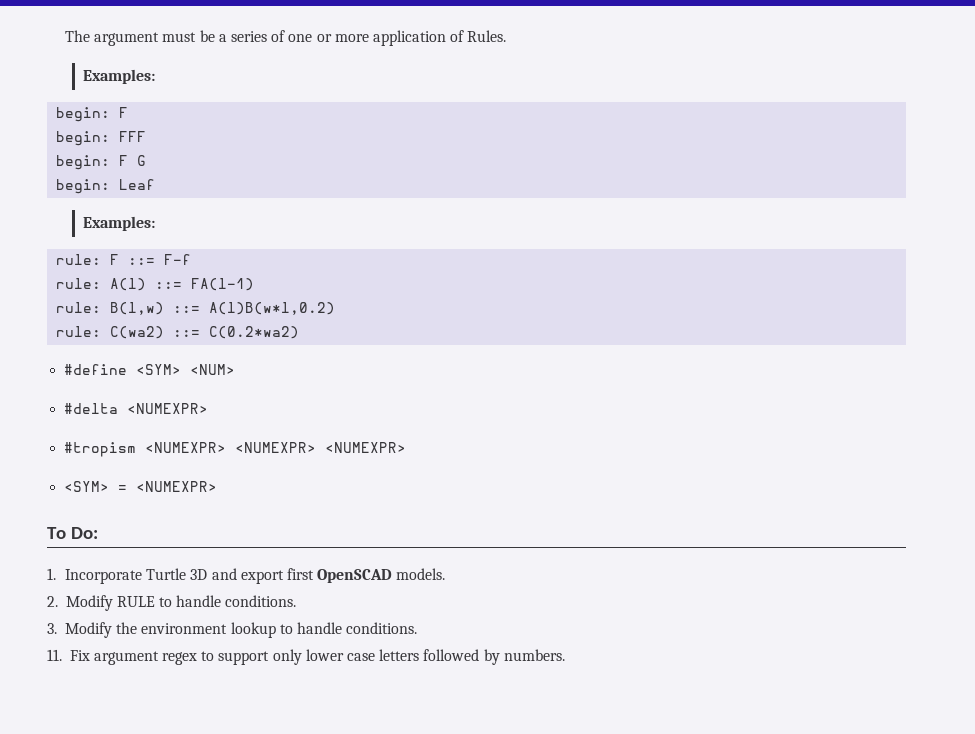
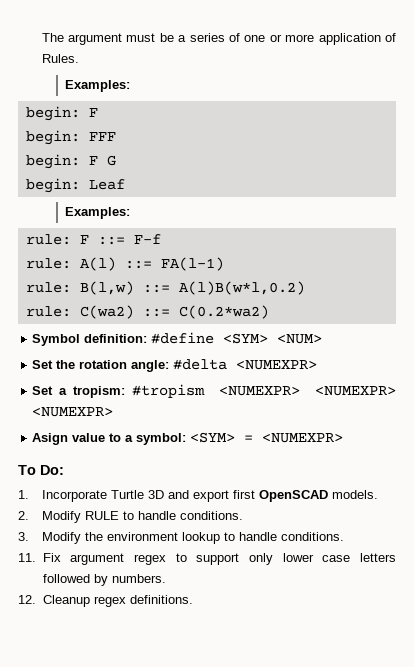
(300, 332) none -> [32,334,148,346] Symbol definition:
(236, 369) none -> [32,360,170,372] Set the rotation angle:
(209, 408) none -> [32,386,125,398] Set a tropism:
(407, 447) none -> [32,433,187,445] Asign value to a symbol:
(565, 655) none -> [18,595,193,607] // 12. Cleanup regex definitions.

